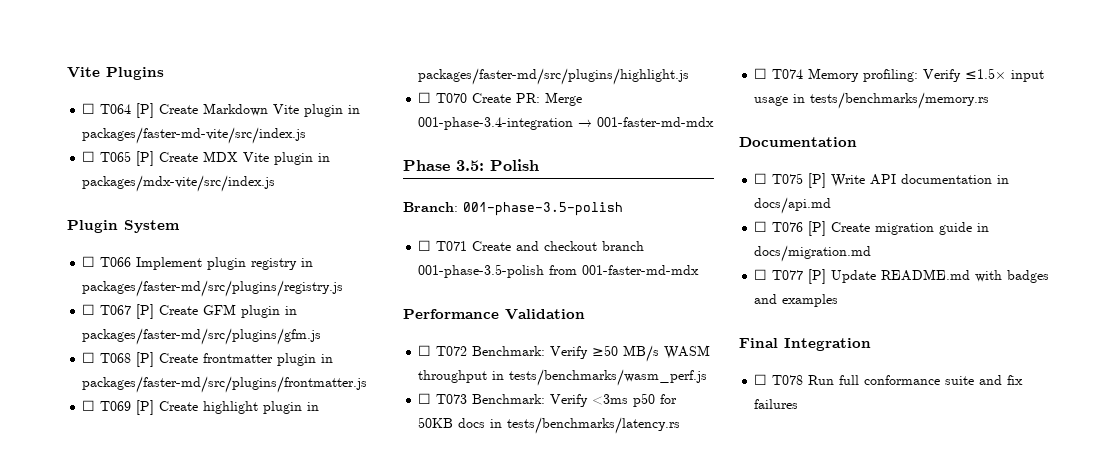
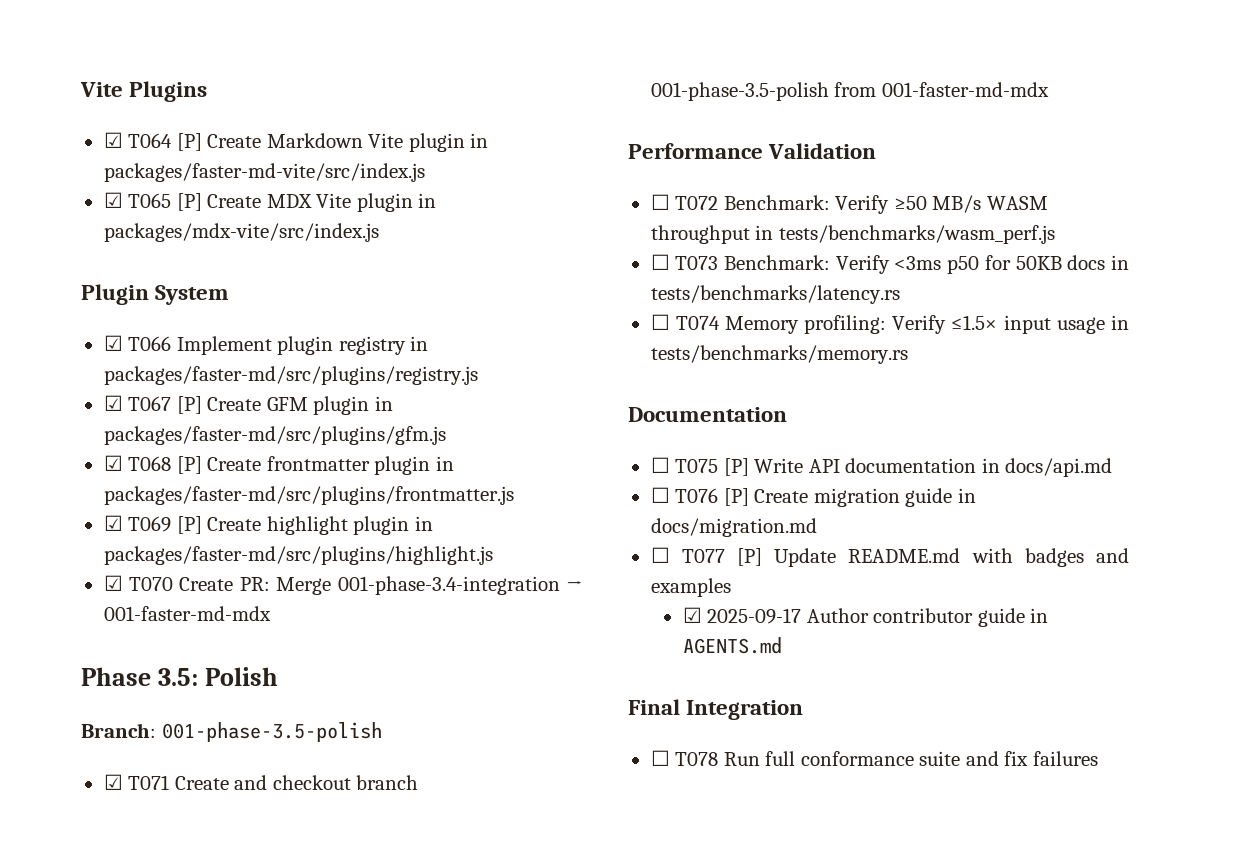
[82,103,96,114] ☐ -> [103,132,123,148] ☑
[82,151,96,162] ☐ -> [103,192,123,208] ☑
[82,256,96,267] ☐ -> [103,335,123,351] ☑
[82,304,96,315] ☐ -> [103,395,123,411] ☑
[82,352,96,363] ☐ -> [103,455,123,471] ☑
[82,400,96,411] ☐ -> [103,515,123,531] ☑
[418,92,432,103] ☐ -> [103,575,123,591] ☑
[418,240,432,251] ☐ -> [103,774,123,790] ☑
(839, 300) none -> [682,607,1049,627] [682,637,782,654] // ☑ 2025-09-17 Author contributor guide in AGENTS.md

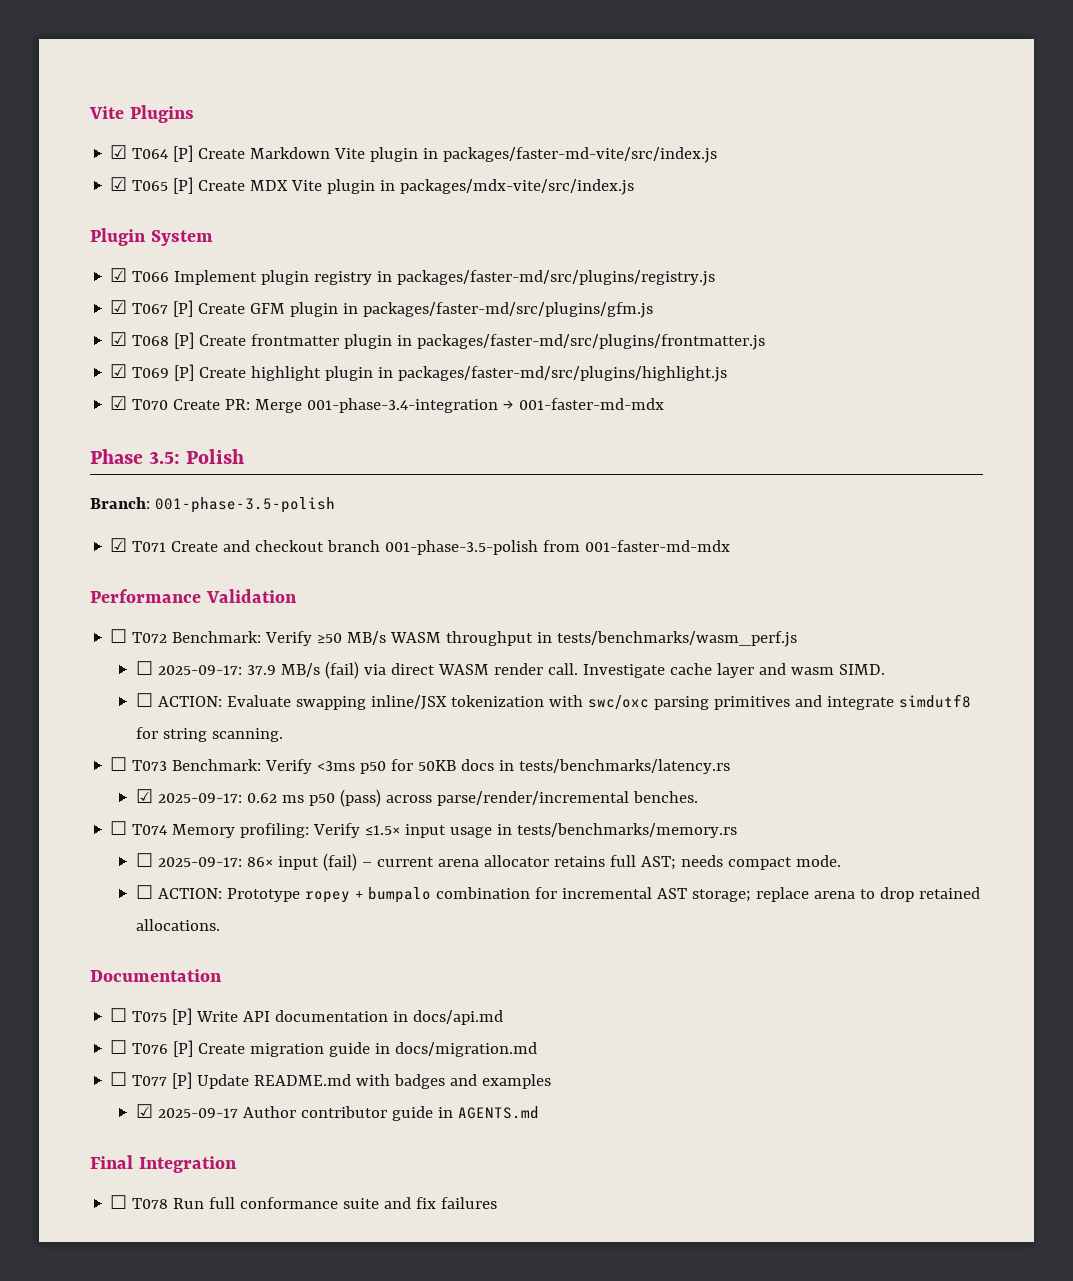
(1055, 234) none -> [135,661,885,679] [135,693,971,710] [135,727,283,742] // ☐ 2025-09-17: 37.9 MB/s (fail) via direct WASM render call. Investigate cache layer and wasm SIMD. // ☐ ACTION: Evaluate swapping inline/JSX tokenization with swc/oxc parsing primitives and integrate simdutf8 for string scanning.
(900, 294) none -> [135,789,698,807] // ☑ 2025-09-17: 0.62 ms p50 (pass) across parse/render/incremental benches.
(908, 354) none -> [135,853,841,871] [135,885,980,903] [135,919,220,931] // ☐ 2025-09-17: 86× input (fail) – current arena allocator retains full AST; needs compact mode. // ☐ ACTION: Prototype ropey + bumpalo combination for incremental AST storage; replace arena to drop retained allocations.

